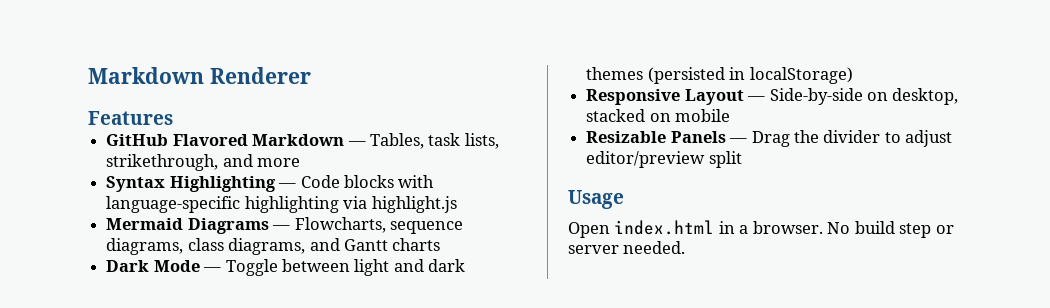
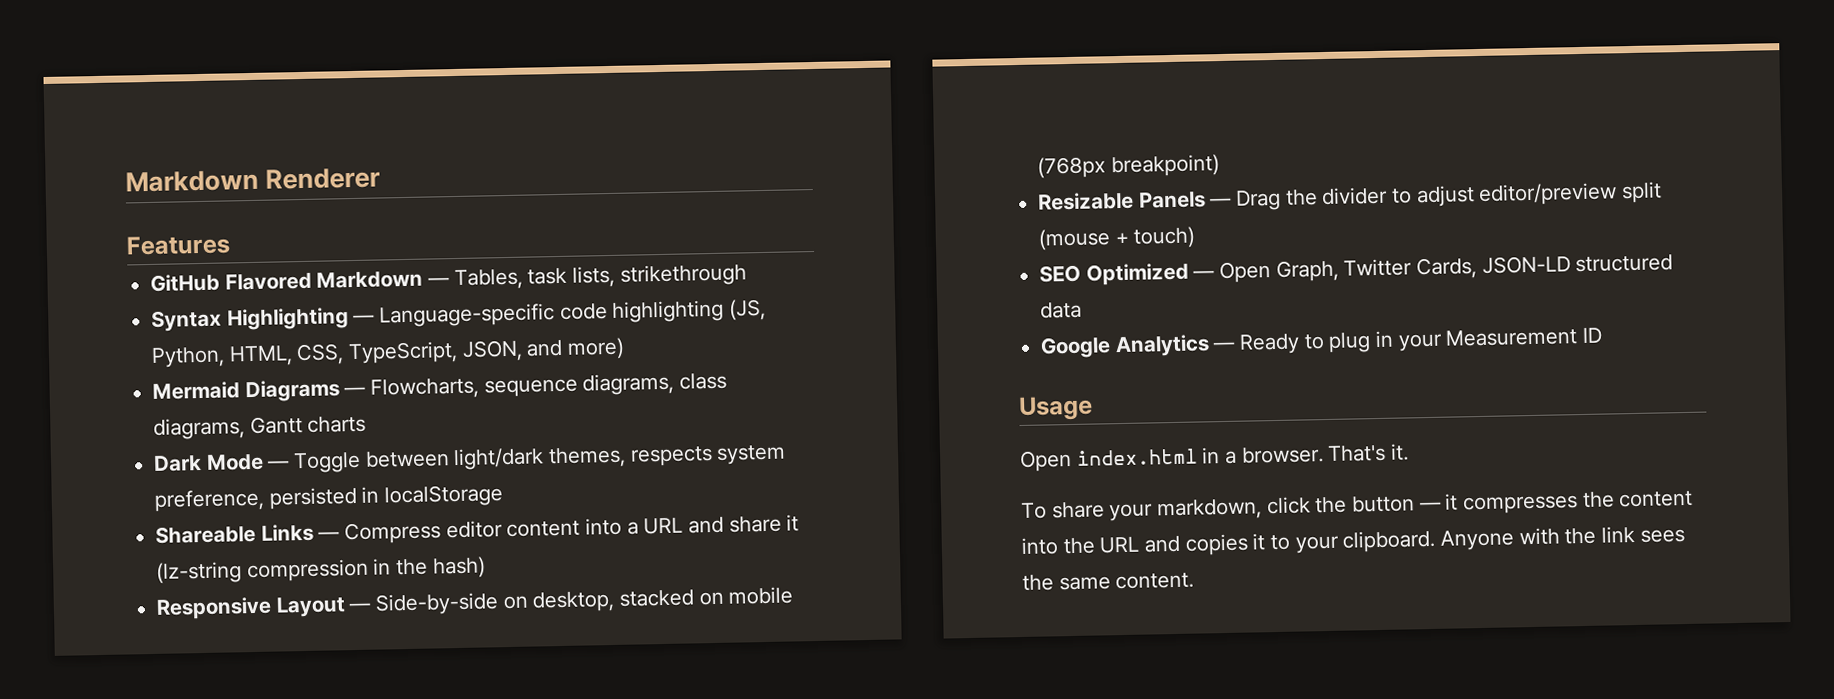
[106,154,301,171] strikethrough, and more -> [619,263,747,287] strikethrough
[300,175,435,188] [106,196,457,213] Code blocks with language-specific highlighting via highlight.js -> [379,298,767,328] [151,337,626,368] Language-specific code highlighting (JS, Python, HTML, CSS, TypeScript, JSON, and more)
[309,238,340,251] and -> (246, 428) none
[354,259,466,276] [586,67,853,84] light and dark themes (persisted in localStorage) -> [453,444,787,471] [154,484,504,512] [155,514,800,545] [156,556,486,584] light/dark themes, respects system preference, persisted in localStorage // Shareable Links — Compress editor content into a URL and share it (lz-string compression in the hash)
(731, 115) none -> [1037,154,1220,179] (768px breakpoint)
(742, 159) none -> [1038,226,1197,251] [1039,254,1674,286] [1040,301,1083,319] [1040,327,1603,359] (mouse + touch) // SEO Optimized — Open Graph, Twitter Cards, JSON-LD structured data // Google Analytics — Ready to plug in your Measurement ID
[827,221,954,238] [568,241,686,254] No build step or server needed. -> [1327,443,1410,462] [1021,490,1694,522] [1021,525,1685,556] [1022,572,1195,591] That's it. // To share your markdown, click the button — it compresses the content into the URL and copies it to your clipboard. Anyone with the link sees the same content.

